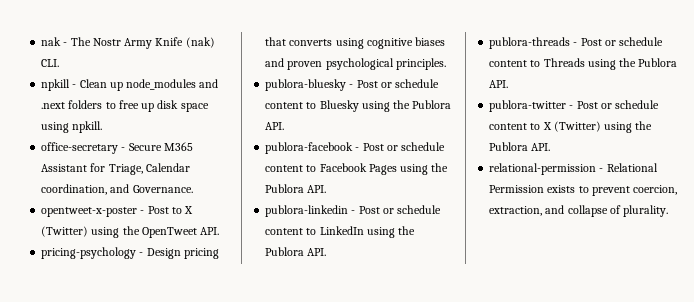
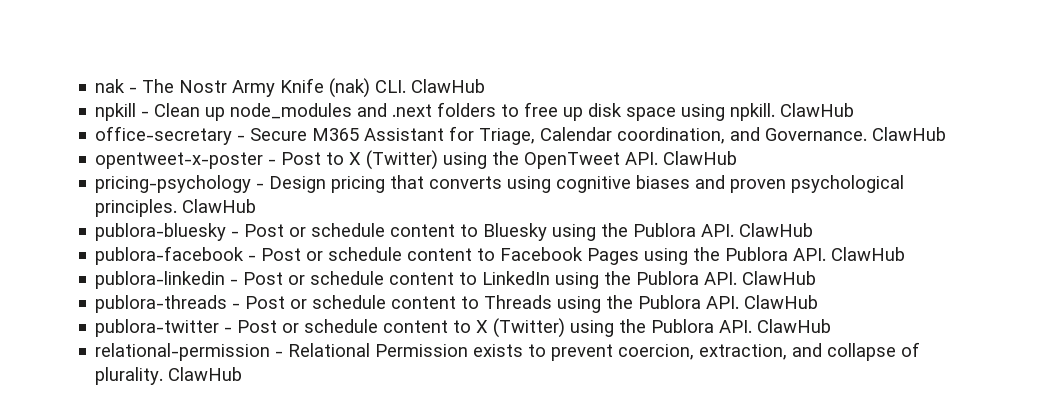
(60, 63) none -> [411,79,486,93] ClawHub
(103, 127) none -> [780,103,855,117] ClawHub
(193, 189) none -> [872,127,947,141] ClawHub
(220, 231) none -> [663,151,738,165] ClawHub
(446, 64) none -> [182,199,257,213] ClawHub
(285, 126) none -> [739,223,814,237] ClawHub
(327, 189) none -> [831,247,906,261] ClawHub
(327, 252) none -> [742,271,817,285] ClawHub
(509, 84) none -> [744,295,819,309] ClawHub
(551, 147) none -> [757,319,832,333] ClawHub
(669, 211) none -> [168,367,243,381] ClawHub

